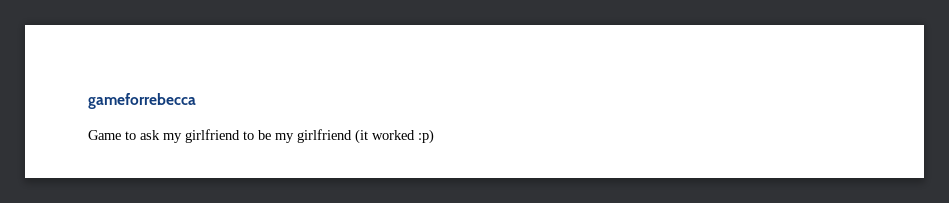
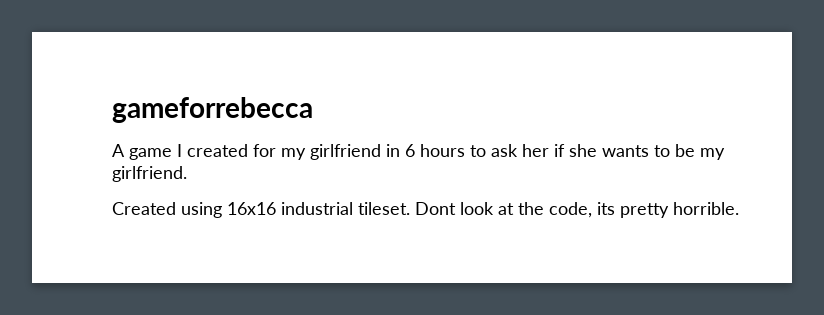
[88,129,434,144] Game to ask my girlfriend to be my girlfriend (it worked :p) -> [112,144,725,160] [112,166,187,182] [112,202,739,218] A game I created for my girlfriend in 6 hours to ask her if she wants to be my girlfriend. // Created using 16x16 industrial tileset. Dont look at the code, its pretty horrible.

